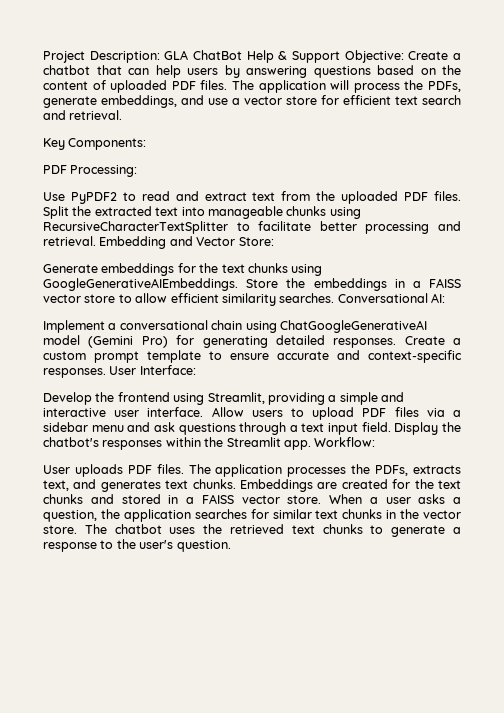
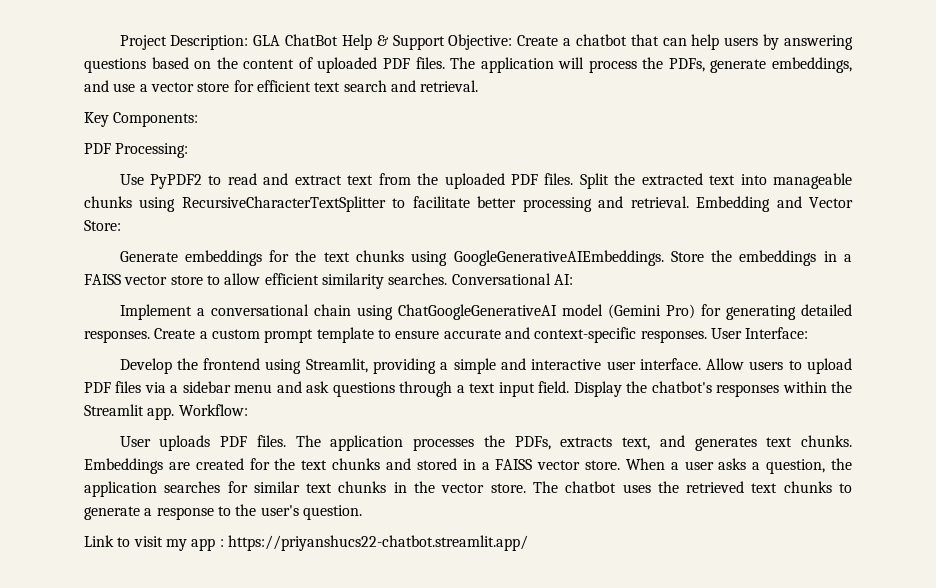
(231, 546) none -> [84,535,528,551] // Link to visit my app : https://priyanshucs22-chatbot.streamlit.app/

